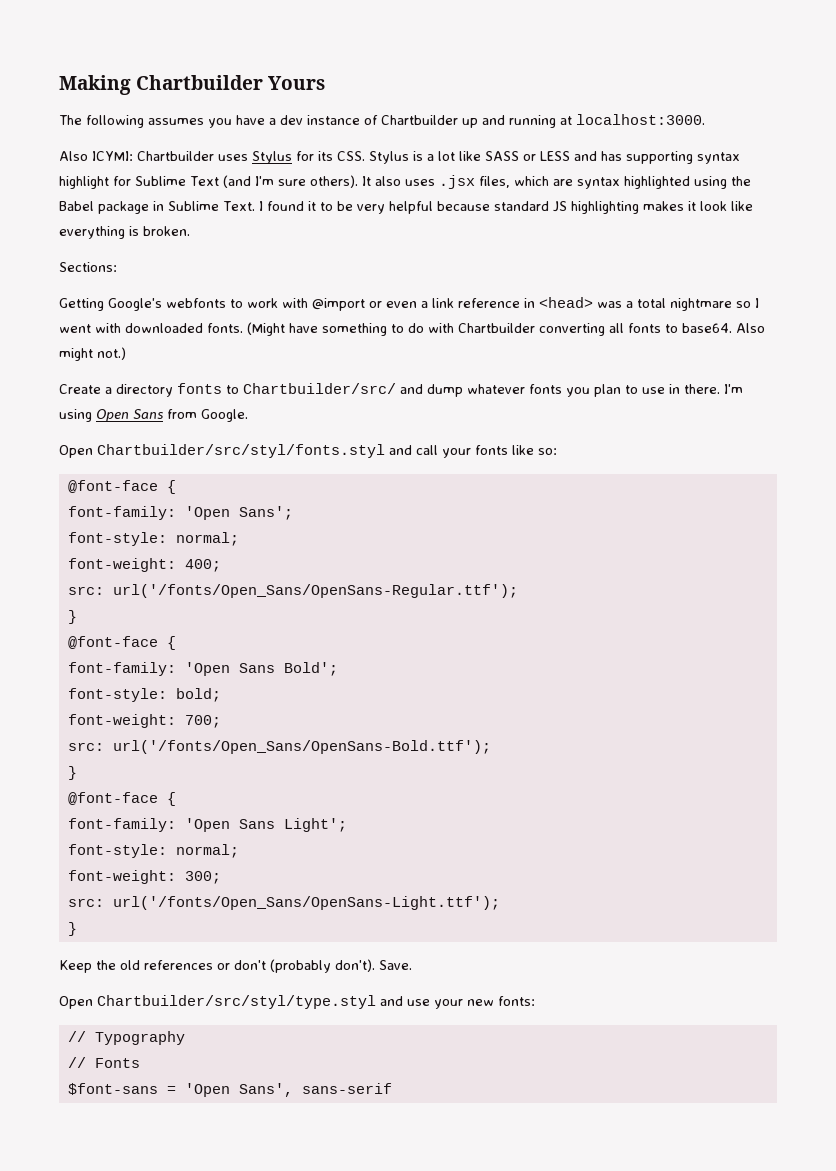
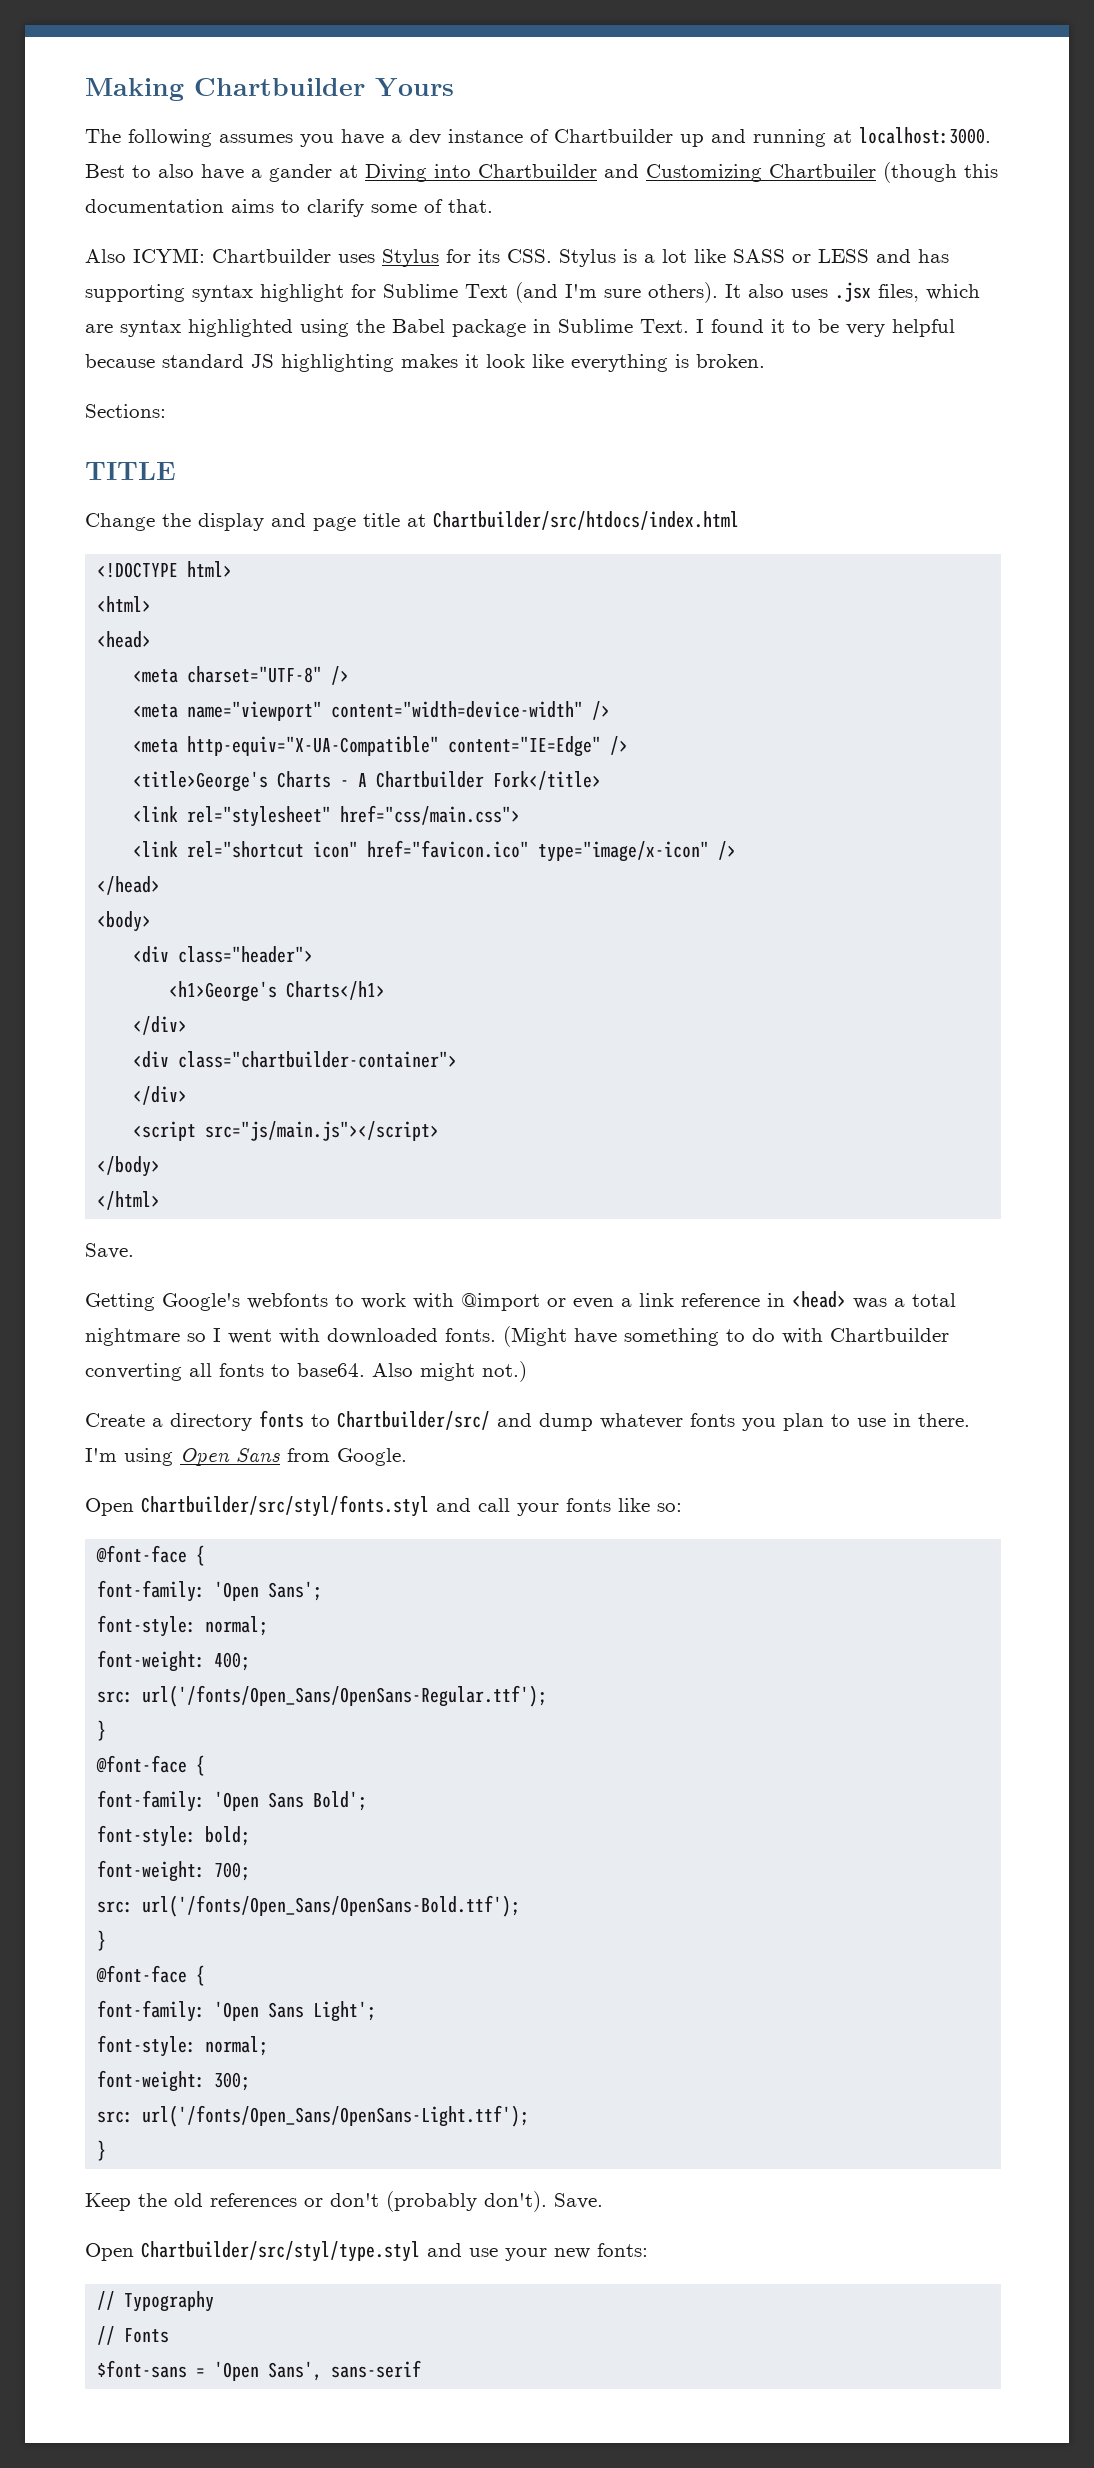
(705, 119) none -> [85,162,998,183] [85,199,493,217] Best to also have a gander at Diving into Chartbuilder and Customizing Chartbuiler (though this documentation aims to clarify some of that.
(117, 267) none -> [85,462,176,480] [85,511,739,531] [97,561,233,578] [97,596,152,612] [97,631,152,648] [133,666,350,685] [133,701,611,721] [133,736,629,757] [133,771,602,792] [133,805,521,827] [133,840,737,862] [97,876,161,895] [97,911,152,932] [133,946,314,963] [169,981,386,1002] [133,1016,188,1035] [133,1051,458,1068] [133,1086,188,1105] [133,1121,440,1141] [97,1156,161,1177] [97,1191,161,1210] [85,1243,134,1259] // TITLE // Change the display and page title at Chartbuilder/src/htdocs/index.html // <!DOCTYPE html> // <html> // <head> // <meta charset="UTF-8" /> // <meta name="viewport" content="width=device-width" /> // <meta http-equiv="X-UA-Compatible" content="IE=Edge" /> // <title>George's Charts - A Chartbuilder Fork</title> // <link rel="stylesheet" href="css/main.css"> // <link rel="shortcut icon" href="favicon.ico" type="image/x-icon" /> // </head> // <body> // <div class="header"> // <h1>George's Charts</h1> // </div> // <div class="chartbuilder-container"> // </div> // <script src="js/main.js"></script> // </body> // </html> // Save.

